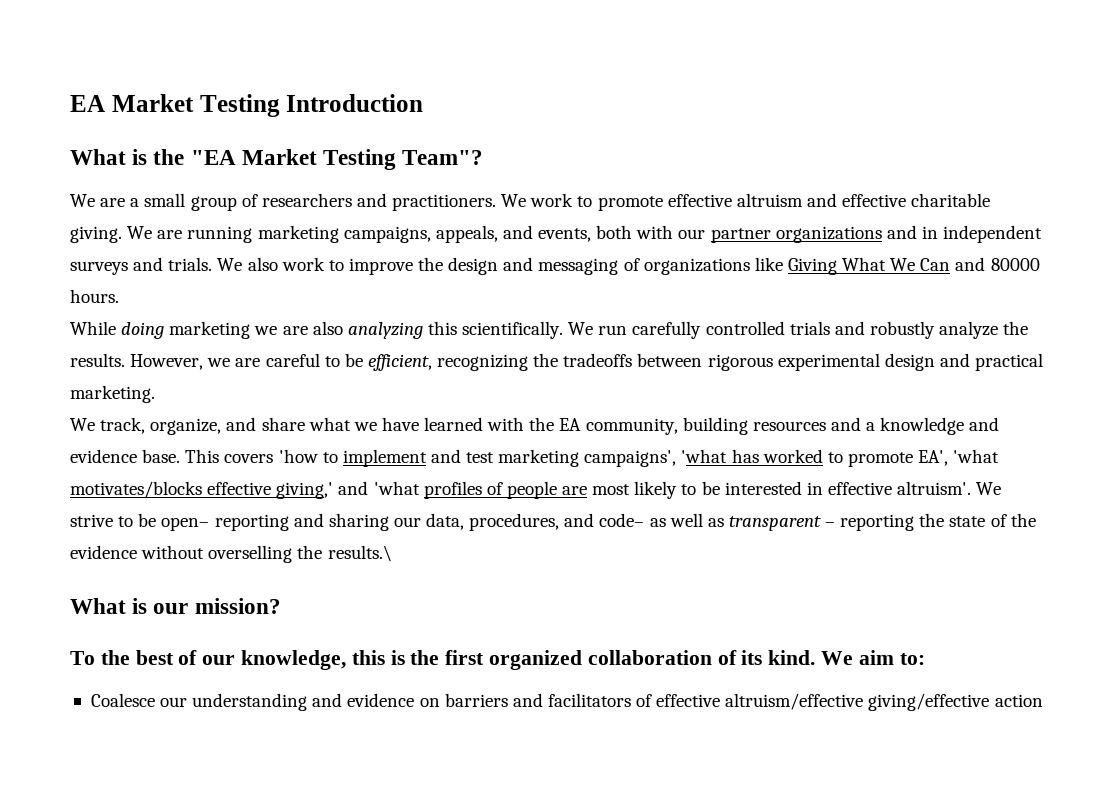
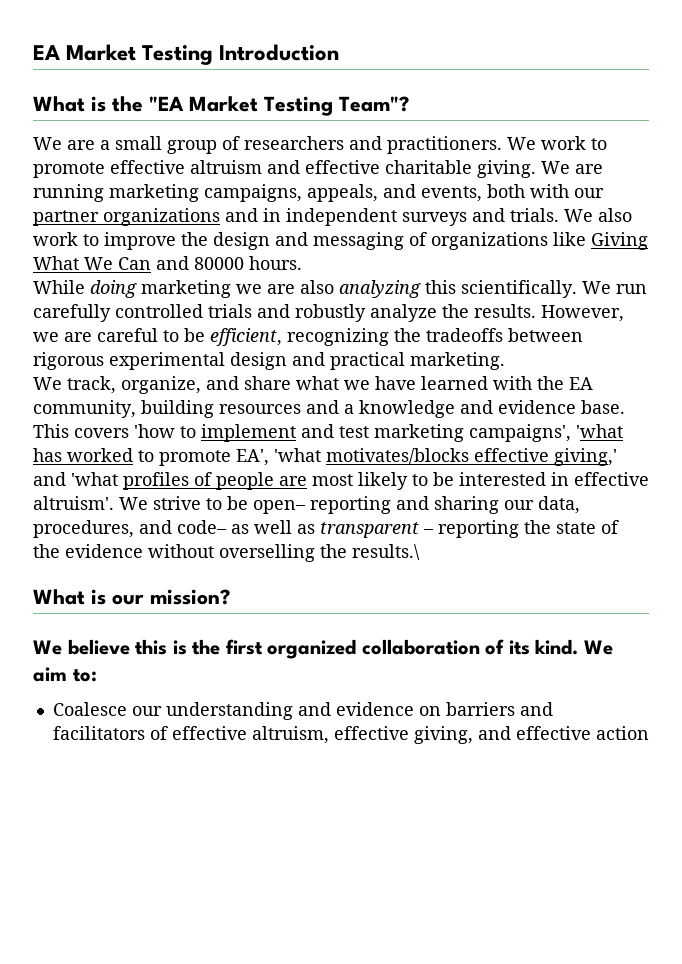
[70,650,347,670] To the best of our knowledge, -> [33,639,130,655] We believe
[725,693,990,711] altruism/effective giving/effective -> [251,726,591,744] altruism, effective giving, and effective

